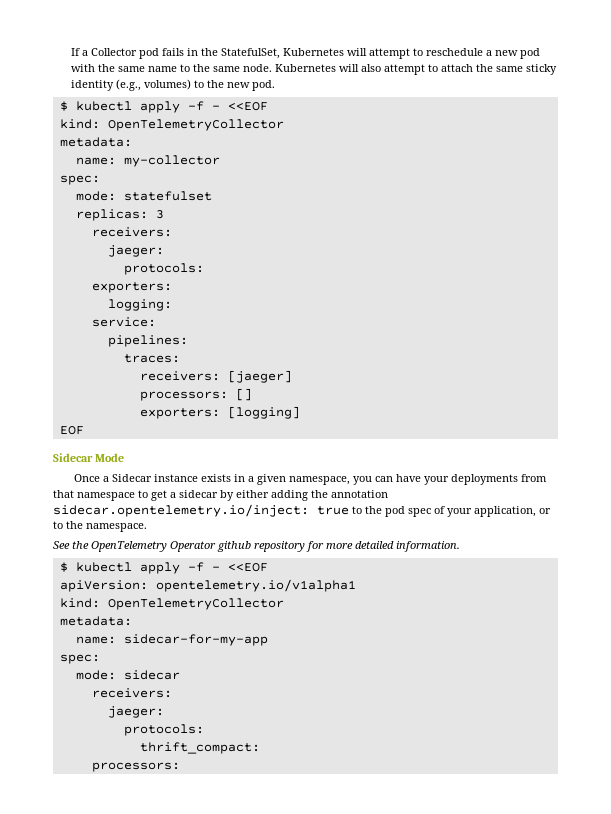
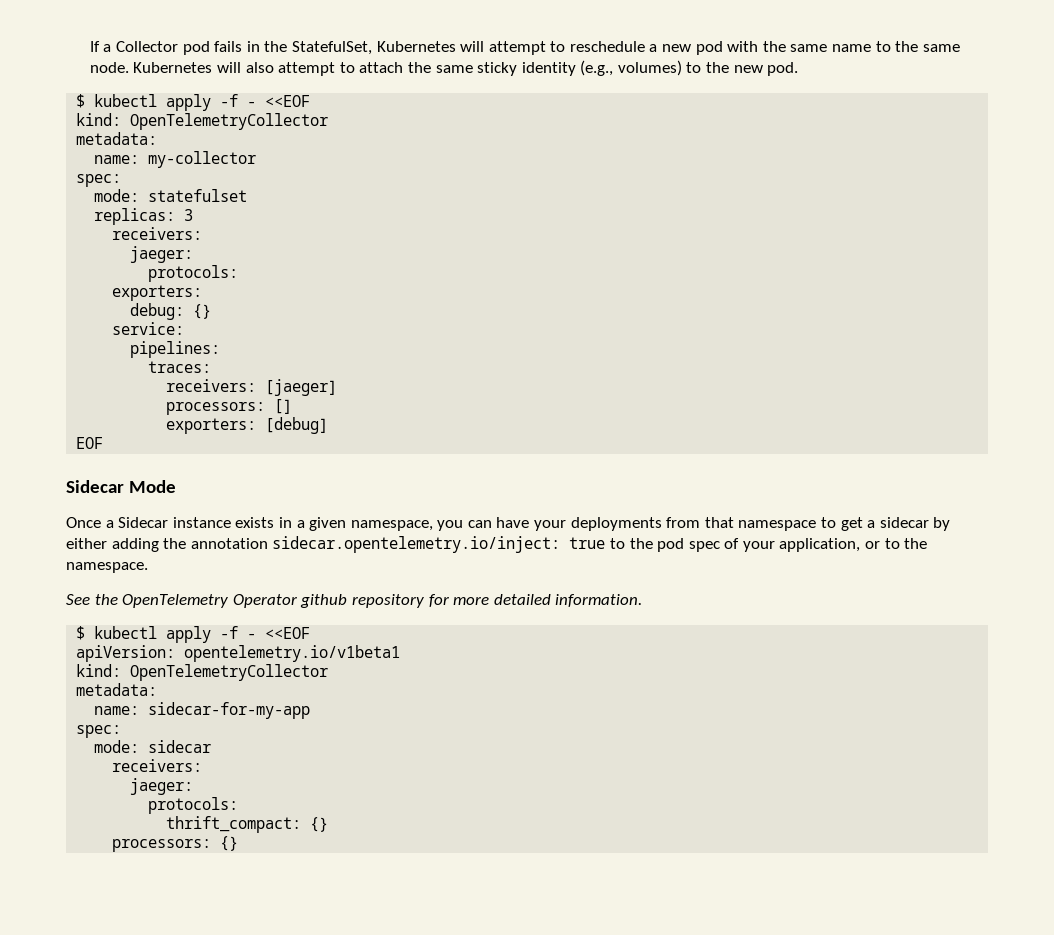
[107,299,172,311] logging: -> [130,303,212,320] debug: {}
[227,406,300,419] [logging] -> [265,417,329,434] [debug]
[155,579,356,592] opentelemetry.io/v1alpha1 -> [184,645,401,662] opentelemetry.io/v1beta1
[91,762,180,772] // processors: -> [310,817,329,832] [112,836,239,852] {} // processors: {}

